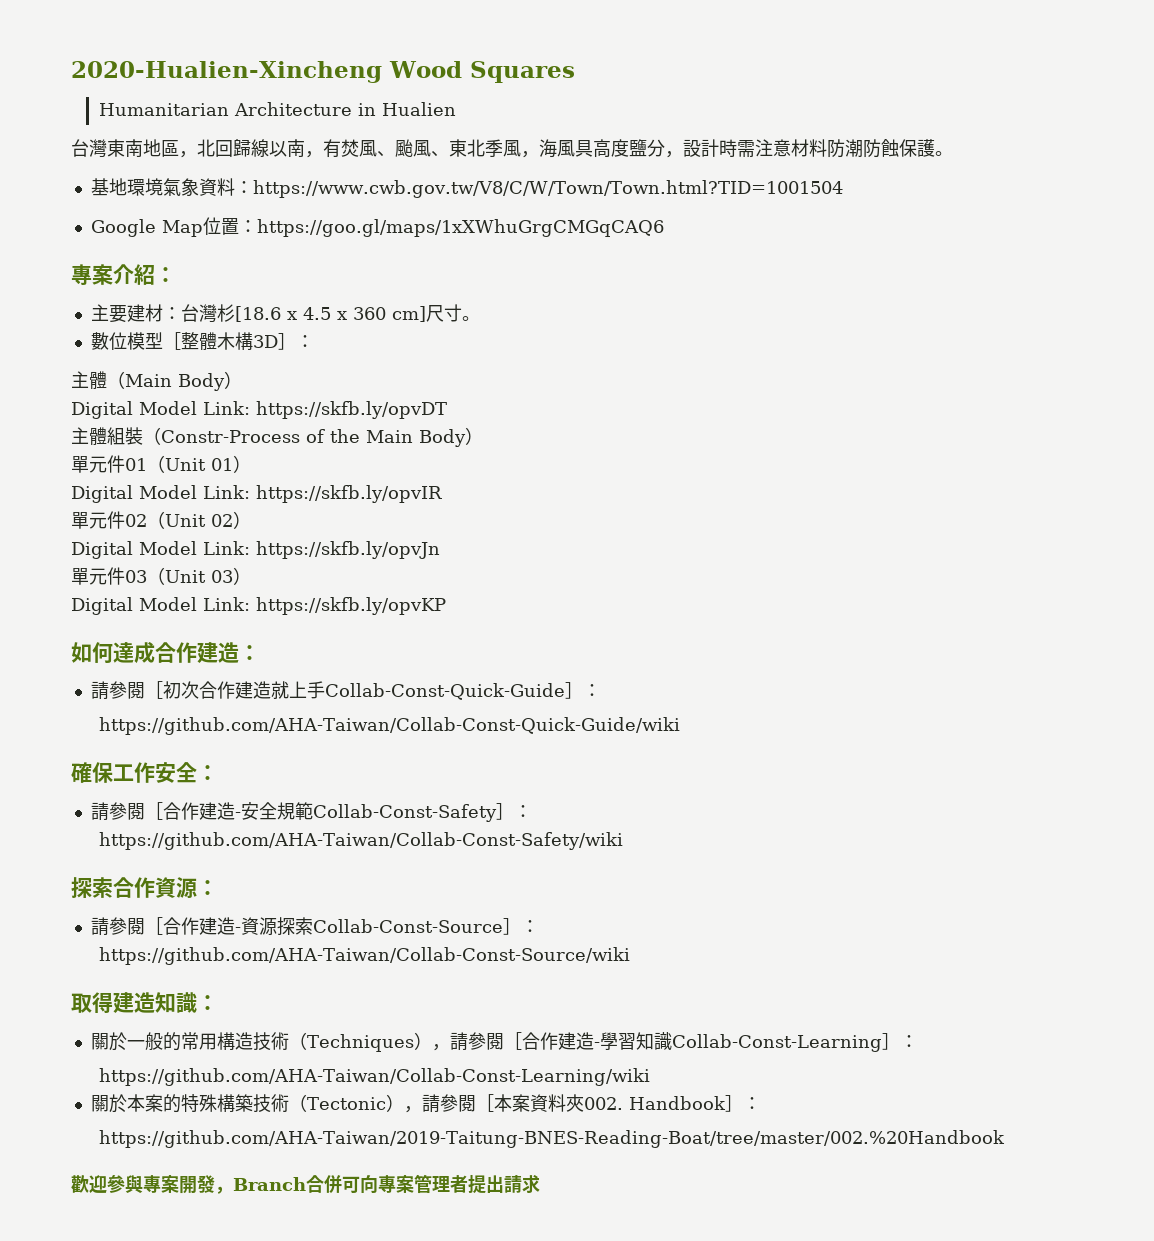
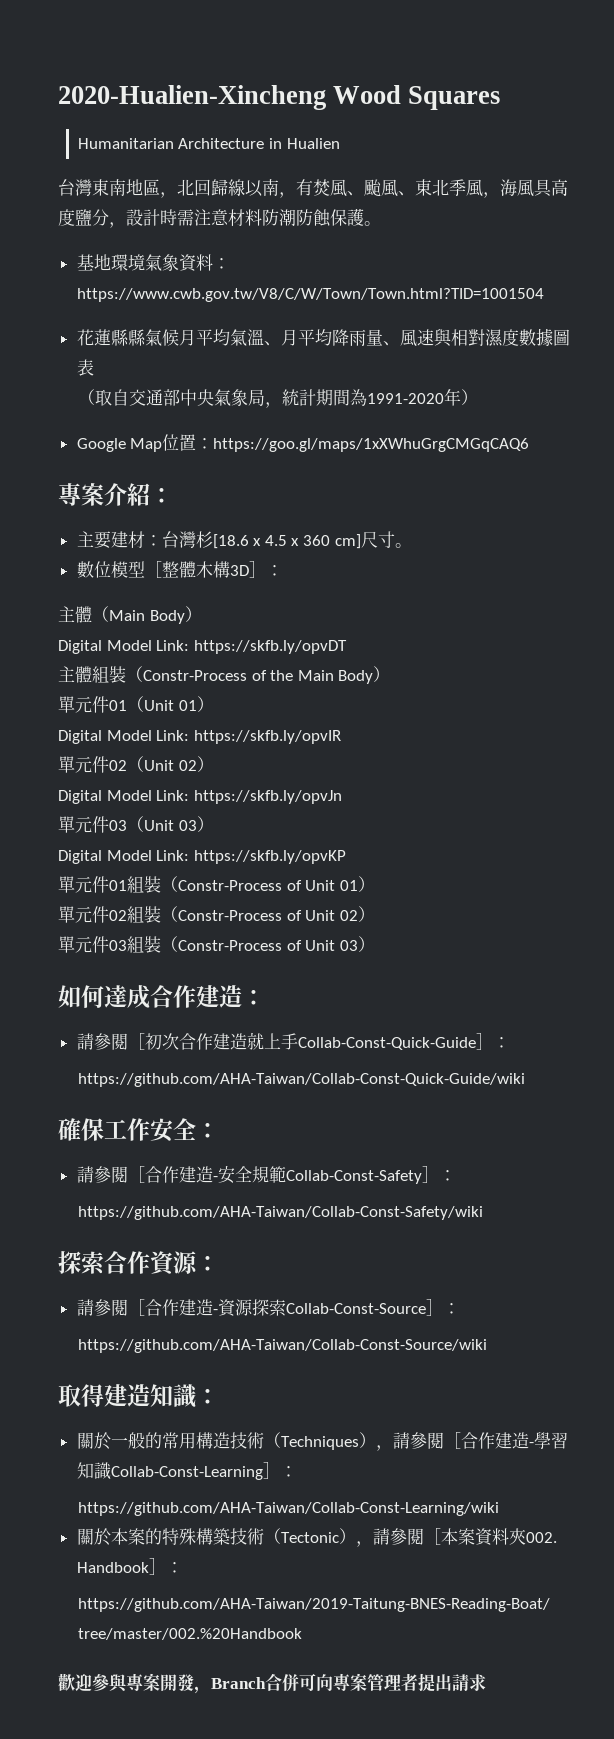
(843, 189) none -> [76,328,570,347] [76,359,94,376] [77,388,478,408] // 花蓮縣縣氣候月平均氣溫、月平均降雨量、風速與相對濕度數據圖表 // （取自交通部中央氣象局，統計期間為1991-2020年）
(446, 606) none -> [58,876,375,893] [58,906,375,923] [58,936,375,953] // 單元件01組裝（Constr-Process of Unit 01） // 單元件02組裝（Constr-Process of Unit 02） // 單元件03組裝（Constr-Process of Unit 03）

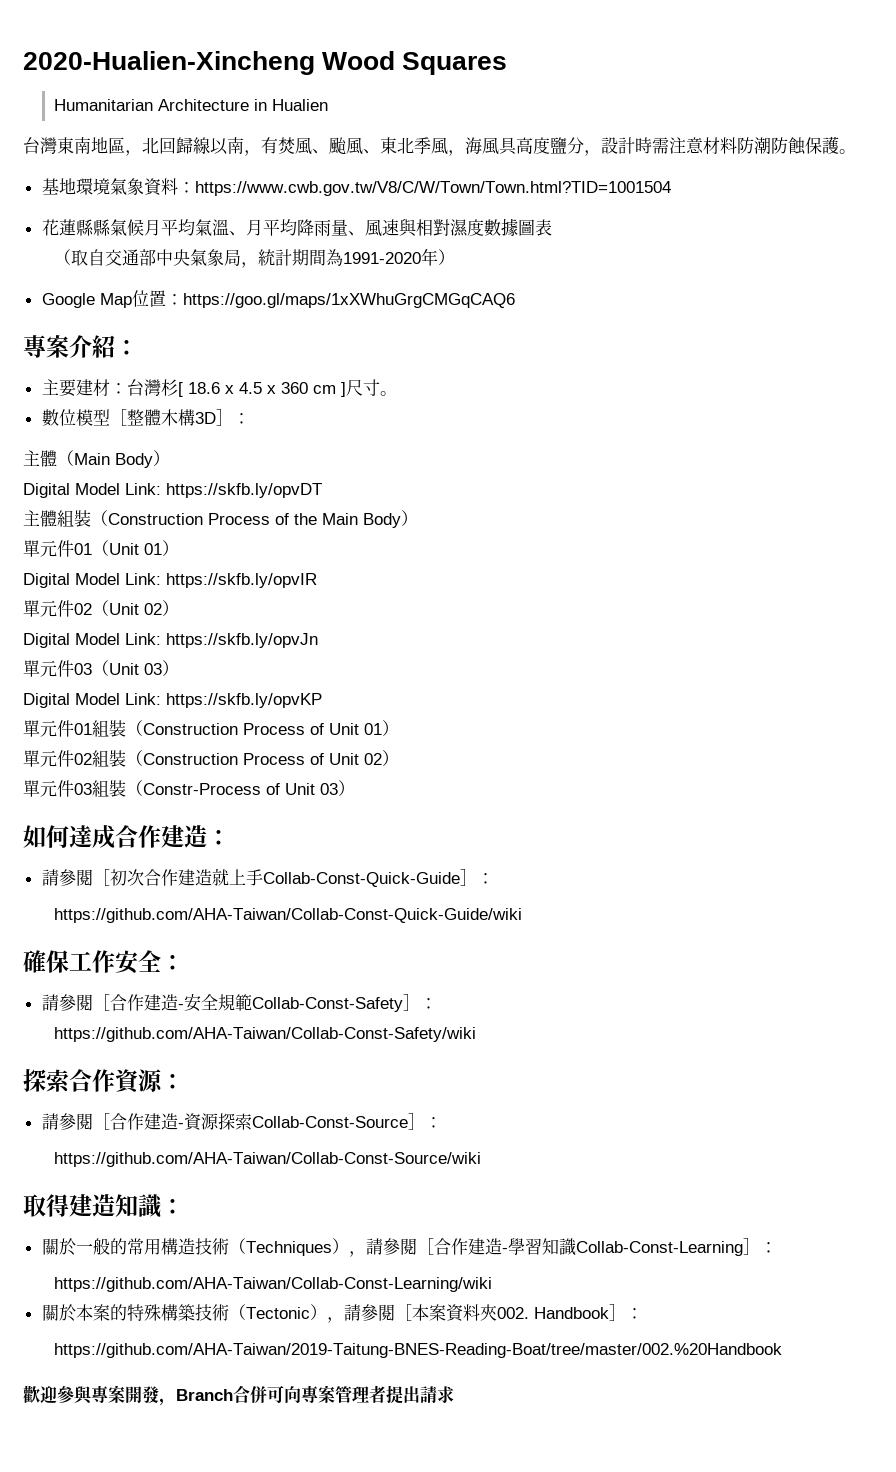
[212,534,249,549] [18.6 -> [177,382,220,397] [ 18.6
[334,534,361,549] cm] -> [312,382,346,397] cm ]
[143,670,247,681] Constr-Process -> [108,513,270,525] Construction Process
[178,880,282,891] Constr-Process -> [143,723,305,735] Construction Process
[178,910,282,921] Constr-Process -> [143,753,305,765] Construction Process

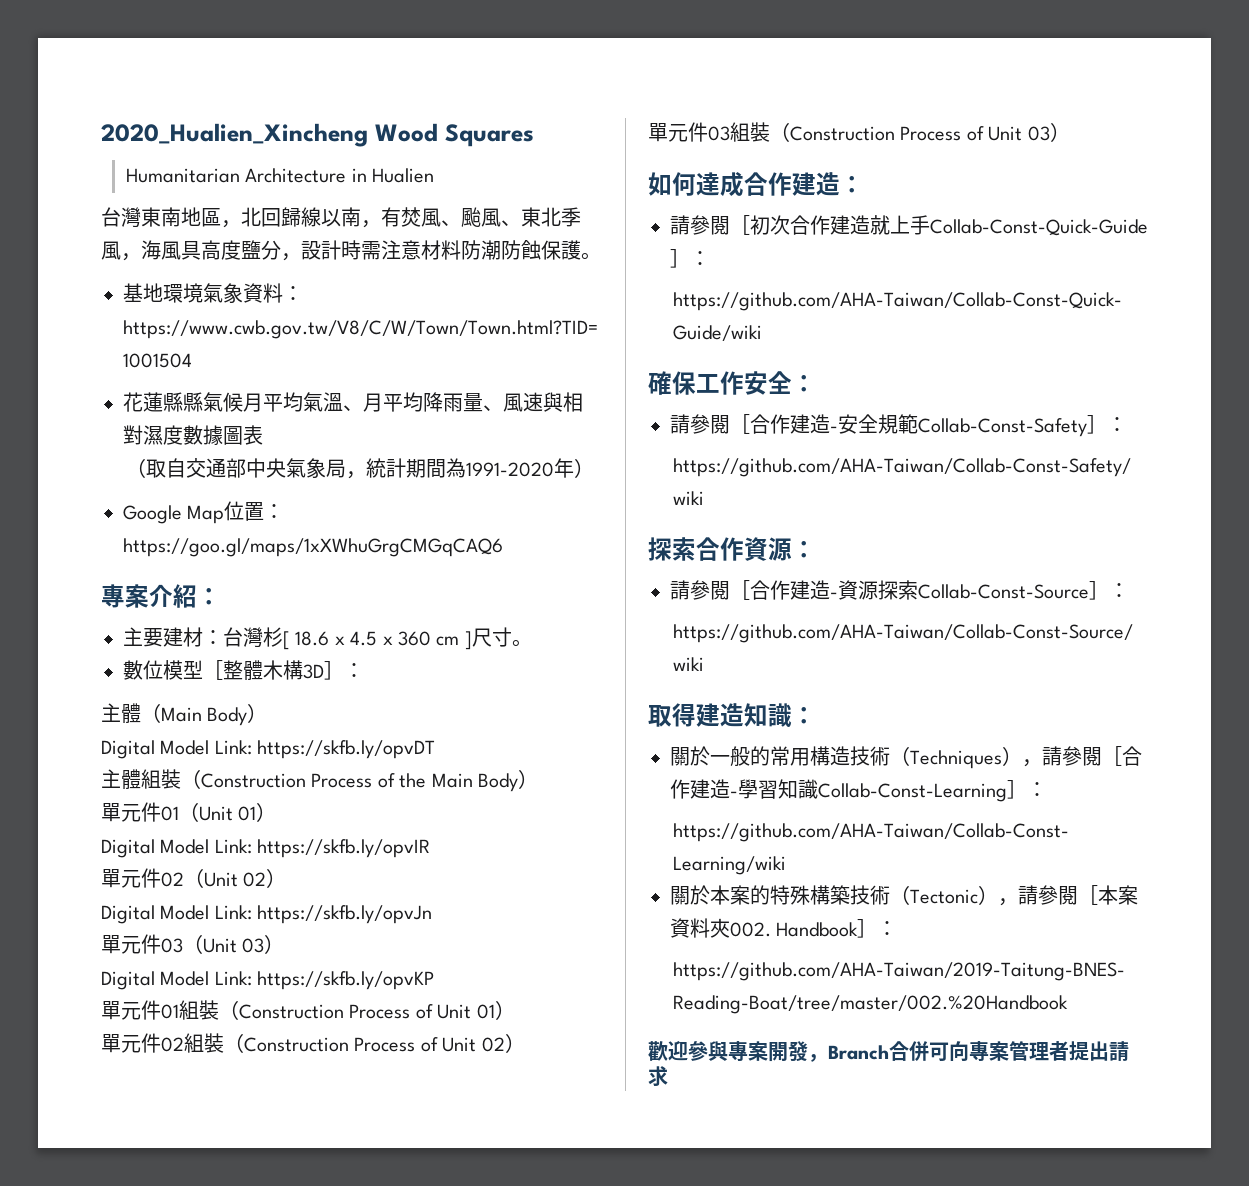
[23,51,315,75] 2020-Hualien-Xincheng -> [101,123,368,147] 2020_Hualien_Xincheng
[143,783,261,795] Constr-Process -> [790,126,962,141] Construction Process

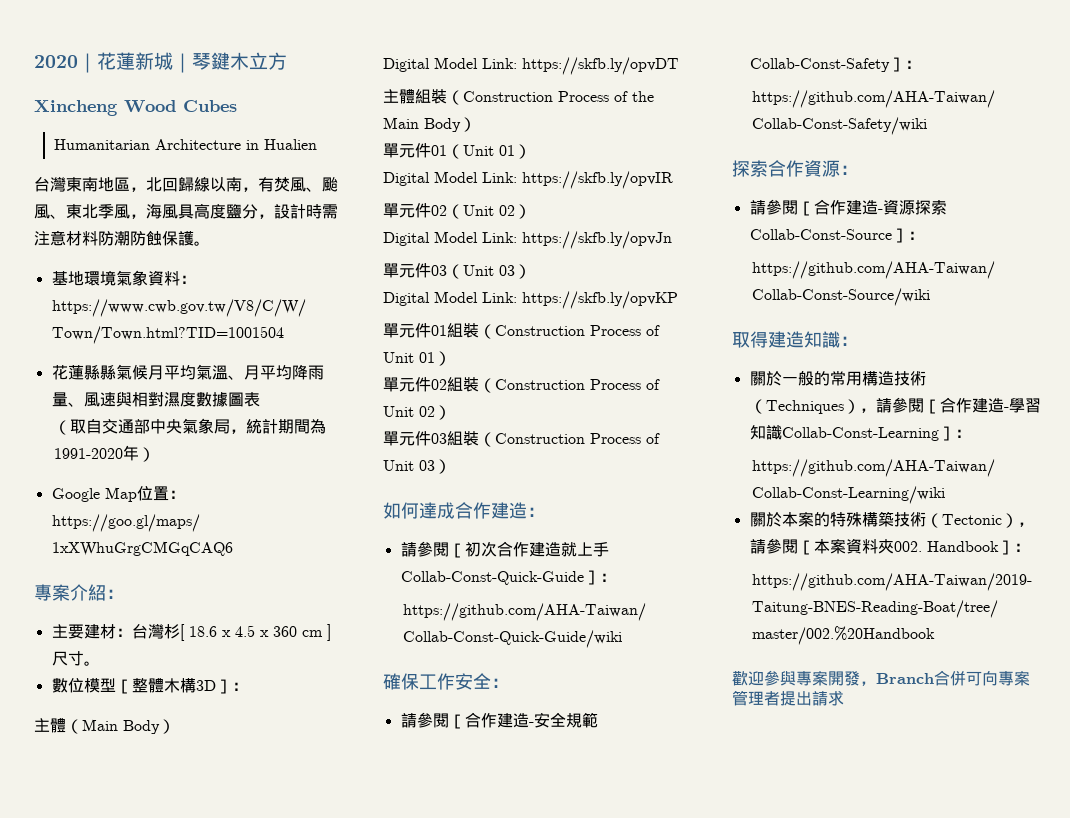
[101,123,534,147] 2020_Hualien_Xincheng Wood Squares -> [34,52,287,73] [34,100,237,116] 2020｜花蓮新城｜琴鍵木立方 // Xincheng Wood Cubes

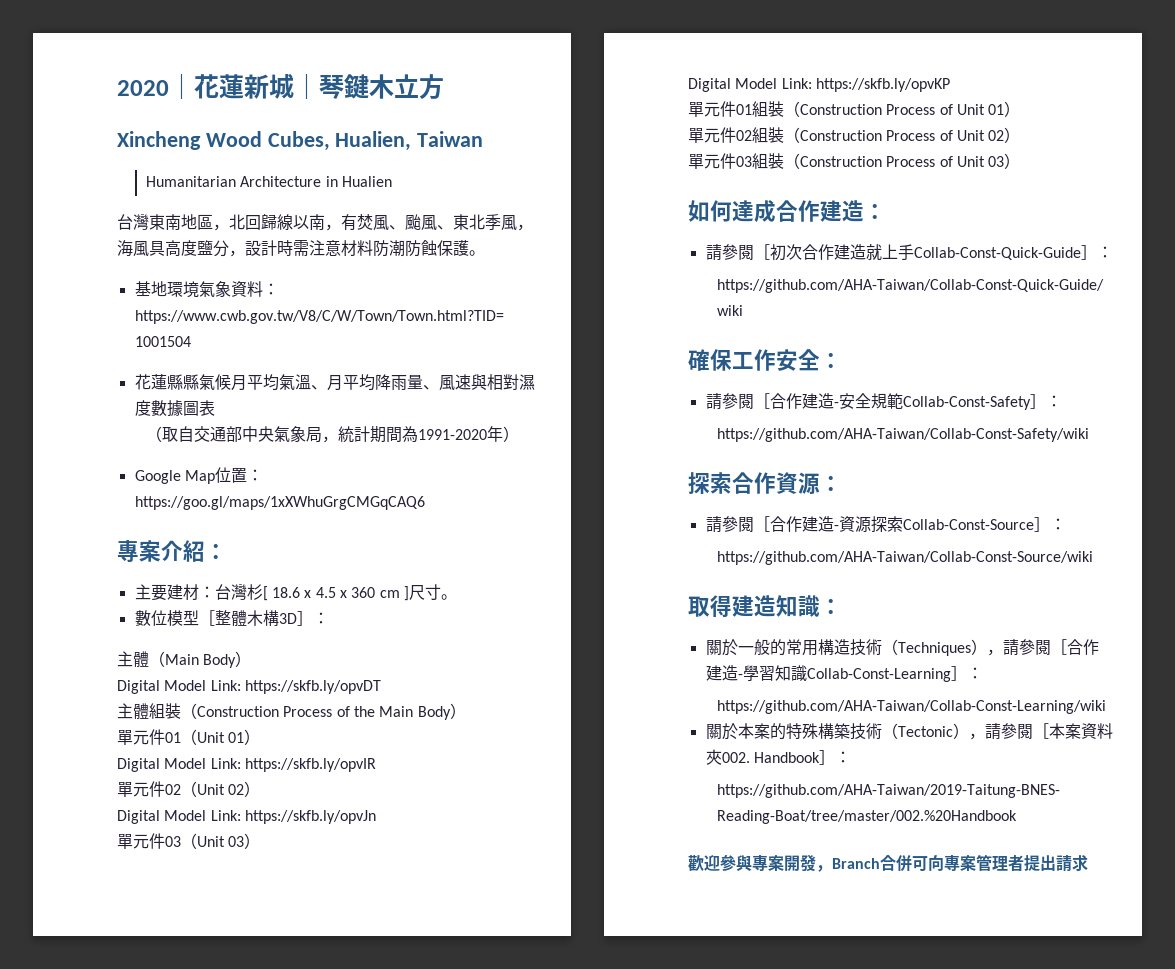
[183,100,237,112] Cubes -> [267,131,484,151] Cubes, Hualien, Taiwan

